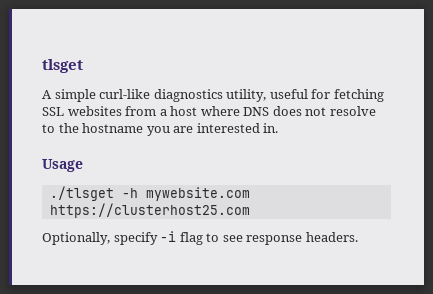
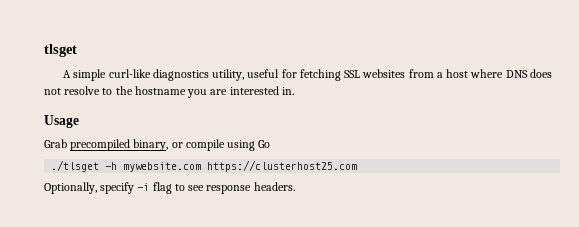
(83, 165) none -> [44,139,271,151] // Grab precompiled binary, or compile using Go

